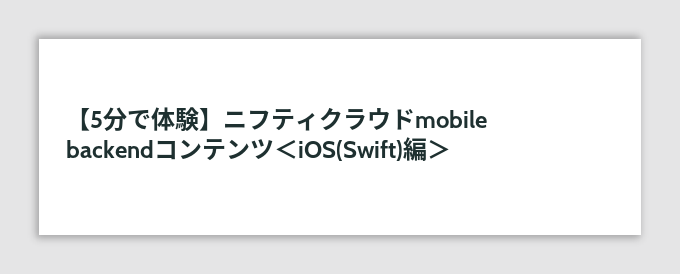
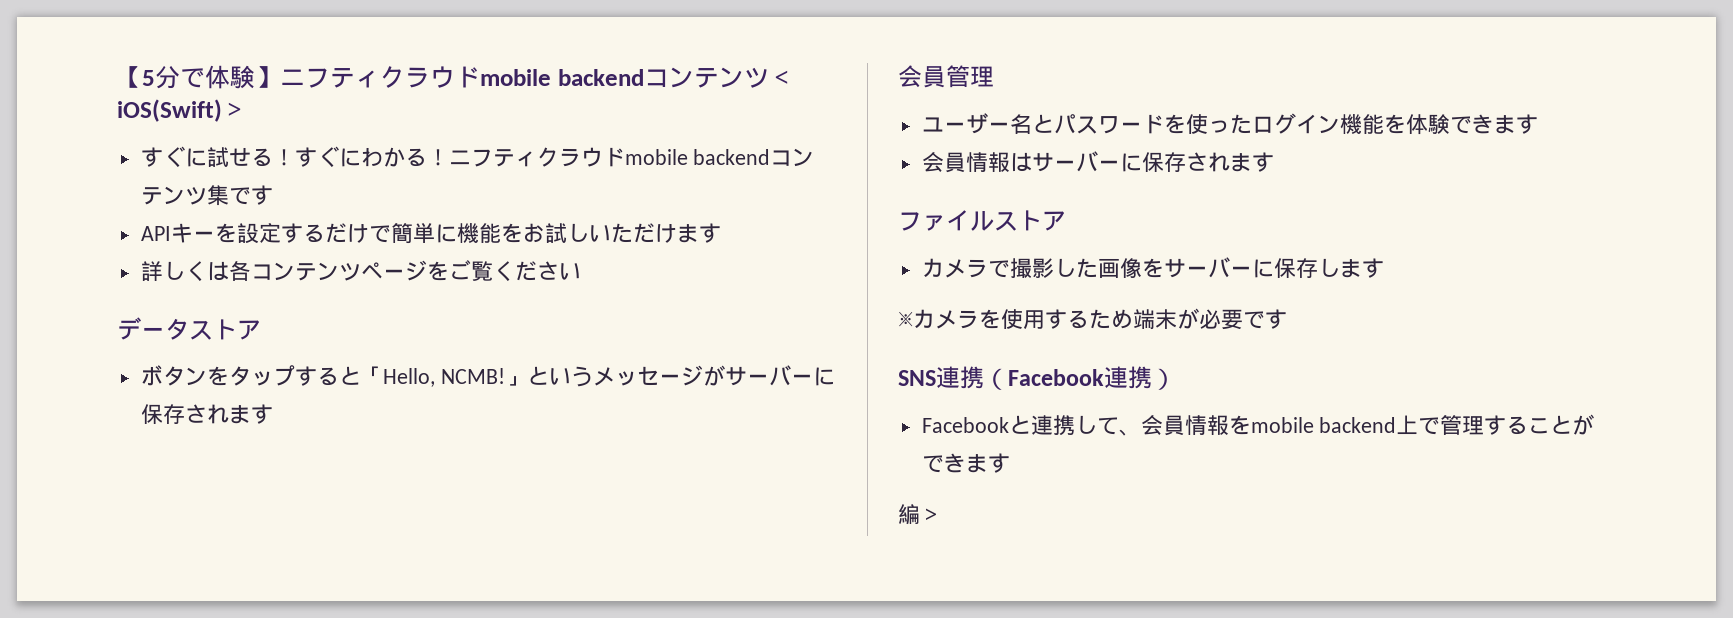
(403, 150) none -> [222,102,247,118] [140,146,815,168] [140,185,273,206] [140,223,721,244] [140,260,581,282] [117,317,261,340] [140,365,835,387] [140,404,273,424] [898,65,994,88] [921,113,1538,135] [921,151,1274,173] [898,210,1066,231] [921,257,1384,278] [898,308,1287,330] [898,366,1176,390] [921,414,1595,436] [921,453,1010,473] ＞ // すぐに試せる！すぐにわかる！ニフティクラウドmobile backendコンテンツ集です // APIキーを設定するだけで簡単に機能をお試しいただけます // 詳しくは各コンテンツページをご覧ください // データストア // ボタンをタップすると「Hello, NCMB!」というメッセージがサーバーに保存されます // 会員管理 // ユーザー名とパスワードを使ったログイン機能を体験できます // 会員情報はサーバーに保存されます // ファイルストア // カメラで撮影した画像をサーバーに保存します // ※カメラを使用するため端末が必要です // SNS連携（Facebook連携） // Facebookと連携して、会員情報をmobile backend上で管理することができます //

